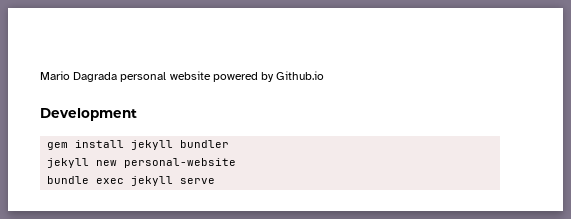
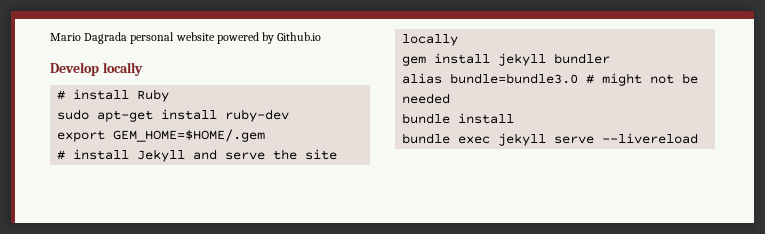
[40,108,137,121] [47,140,230,150] [47,158,237,168] Development // gem install jekyll bundler // jekyll new personal-website -> [50,62,143,76] [57,89,170,102] [57,109,290,122] [57,129,266,142] [57,149,338,162] [402,34,459,46] [402,53,611,66] [402,73,699,86] [402,93,451,104] [402,113,515,124] Develop locally // # install Ruby // sudo apt-get install ruby-dev // export GEM_HOME=$HOME/.gem // # install Jekyll and serve the site locally // gem install jekyll bundler // alias bundle=bundle3.0 # might not be needed // bundle install
(216, 181) none -> [602,133,699,144] --livereload

